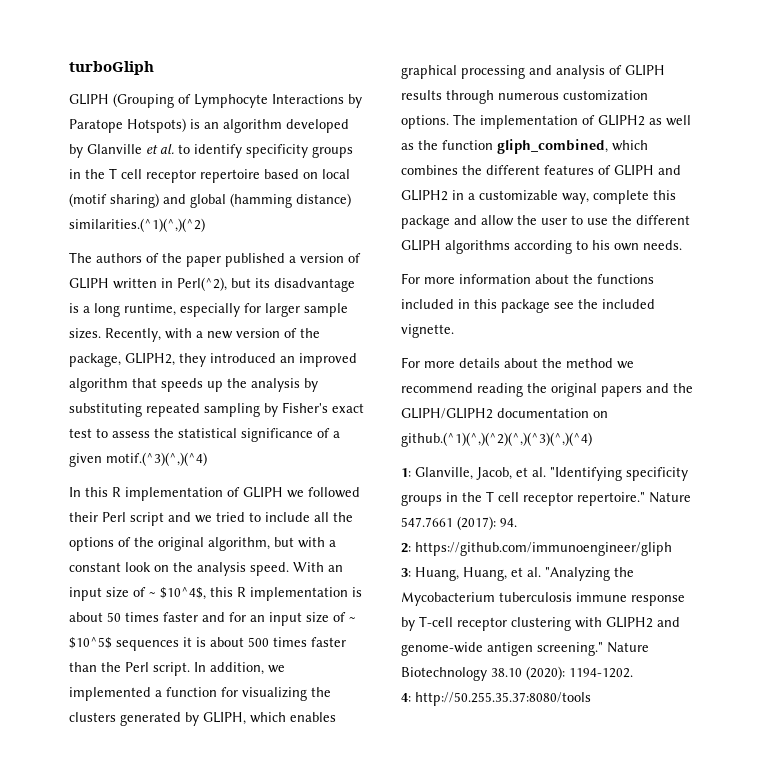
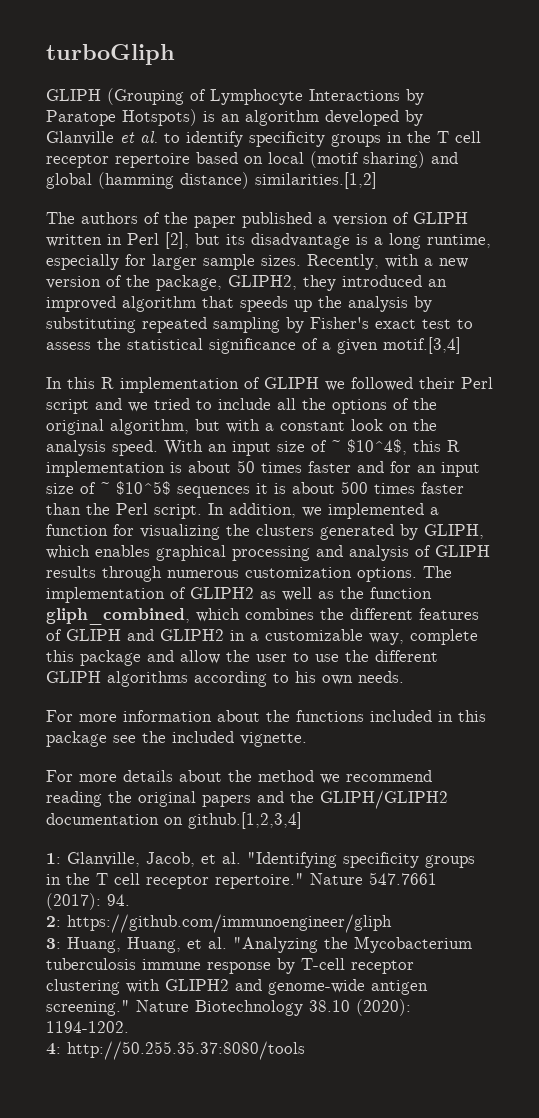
[69,218,205,232] similarities.(^1)(^,)(^2) -> [255,172,377,189] similarities.[1,2]
[177,277,227,291] Perl(^2), -> [127,232,189,249] Perl [2],
[106,452,207,466] motif.(^3)(^,)(^4) -> [383,337,461,354] motif.[3,4]
[401,432,592,447] github.(^1)(^,)(^2)(^,)(^3)(^,)(^4) -> [188,812,302,829] github.[1,2,3,4]

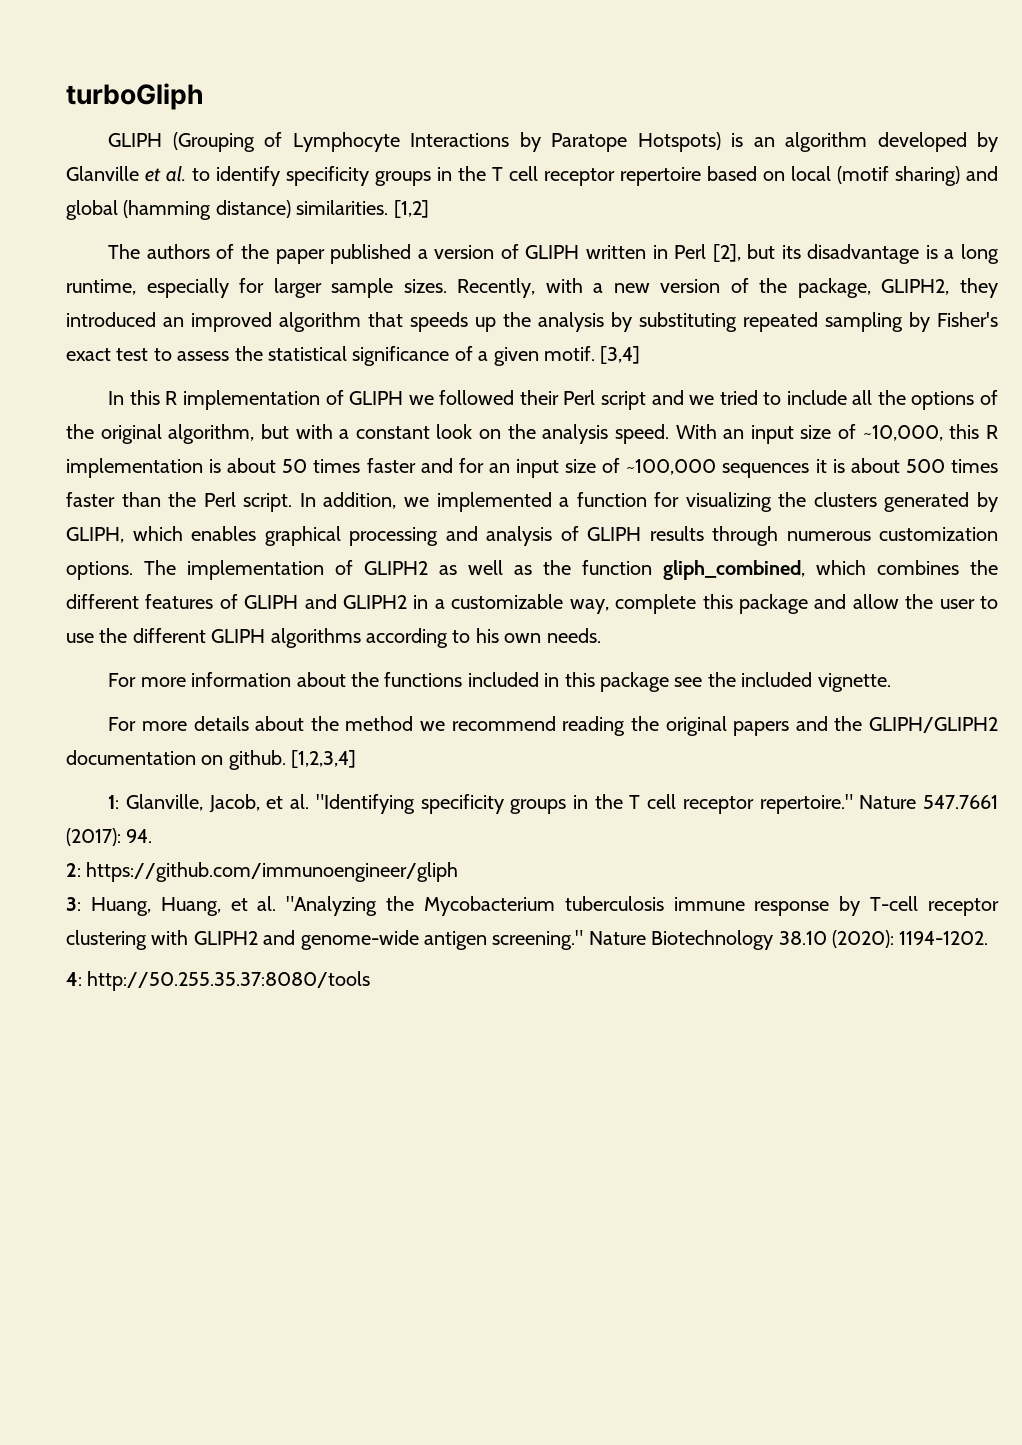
[255,172,377,189] similarities.[1,2] -> [296,200,429,218] similarities. [1,2]
[383,337,461,354] motif.[3,4] -> [543,346,641,364] motif. [3,4]
[331,439,407,455] ~ $10^4$, -> [862,425,943,441] ~10,000,
[100,481,171,495] ~ $10^5$ -> [626,459,717,475] ~100,000
[188,812,302,829] github.[1,2,3,4] -> [228,750,357,770] github. [1,2,3,4]

